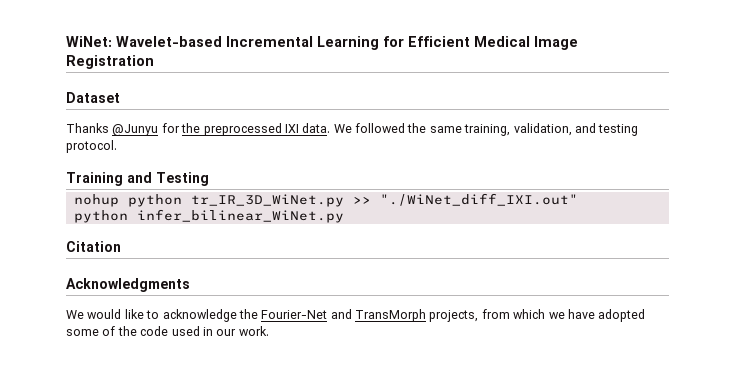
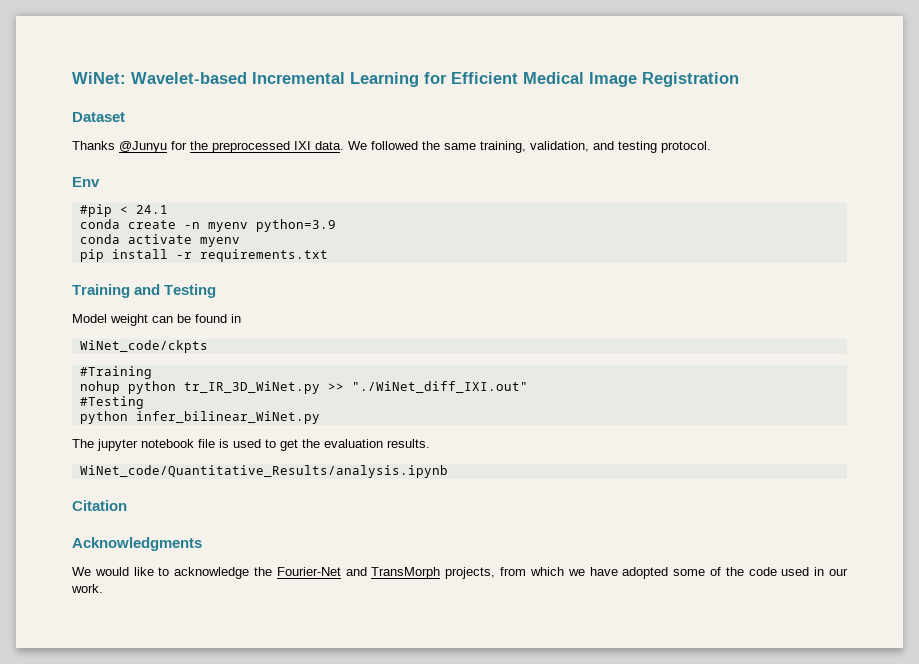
[66,172,209,186] Training and Testing -> [72,177,100,187] [79,204,168,217] [79,219,336,232] [79,234,240,247] [79,249,328,262] [72,284,217,298] [72,314,241,326] [79,340,208,353] [79,366,152,379] Env // #pip < 24.1 // conda create -n myenv python=3.9 // conda activate myenv // pip install -r requirements.txt // Training and Testing // Model weight can be found in // WiNet_code/ckpts // #Training
(578, 199) none -> [79,396,144,409] // #Testing
(344, 216) none -> [72,439,430,451] [79,465,448,478] // The jupyter notebook file is used to get the evaluation results. // WiNet_code/Quantitative_Results/analysis.ipynb

